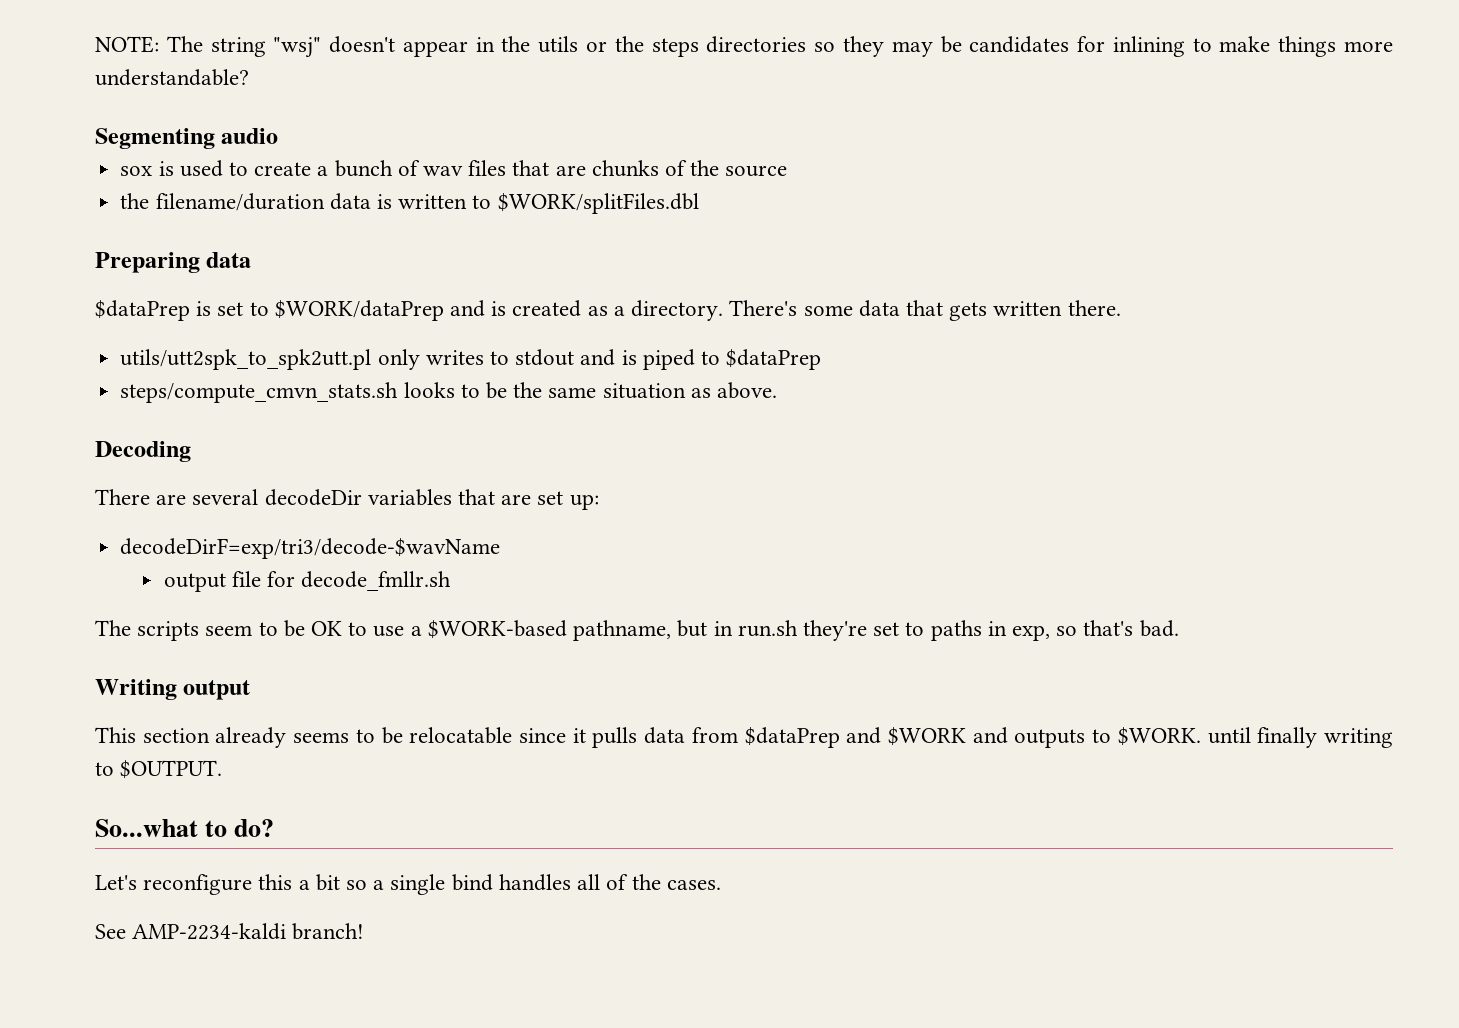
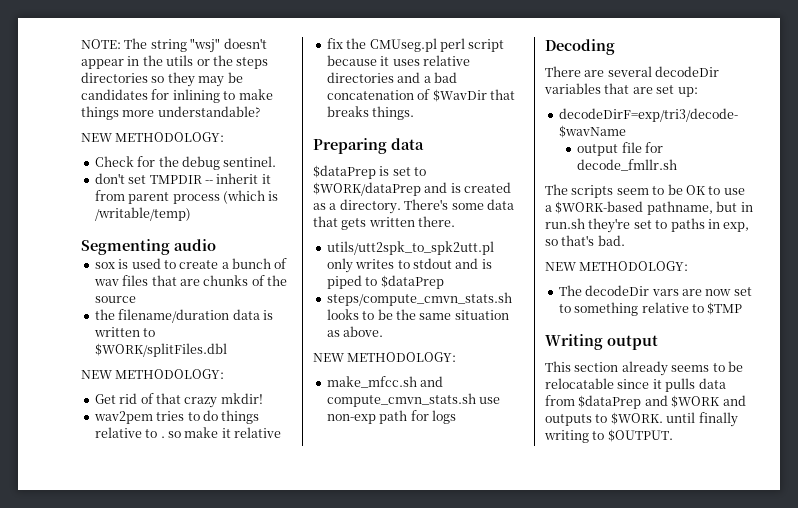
(249, 77) none -> [81,132,225,142] [94,156,277,170] [94,173,271,184] [94,190,279,204] [94,207,191,221] // NEW METHODOLOGY: // Check for the debug sentinel. // don't set TMPDIR -- inherit it from parent process (which is /writable/temp)
(699, 203) none -> [81,369,225,379] [94,393,263,408] [93,410,260,424] [94,427,281,438] [326,38,505,52] [326,55,470,66] [326,72,457,83] [326,89,515,102] [326,106,415,120] // NEW METHODOLOGY: // Get rid of that crazy mkdir! // wav2pem tries to do things relative to . so make it relative // fix the CMUseg.pl perl script because it uses relative directories and a bad concatenation of $WavDir that breaks things.
(777, 390) none -> [313,352,457,362] [326,376,444,388] [326,393,501,407] [326,410,456,424] // NEW METHODOLOGY: // make_mfcc.sh and compute_cmvn_stats.sh use non-exp path for logs
(1179, 628) none -> [545,261,689,271] [558,285,752,296] [558,302,743,316] // NEW METHODOLOGY: // The decodeDir vars are now set to something relative to $TMP
[95,819,275,837] [95,874,721,895] [95,923,365,940] // So...what to do? // Let's reconfigure this a bit so a single bind handles all of the cases. // See AMP-2234-kaldi branch! -> (673, 435) none

